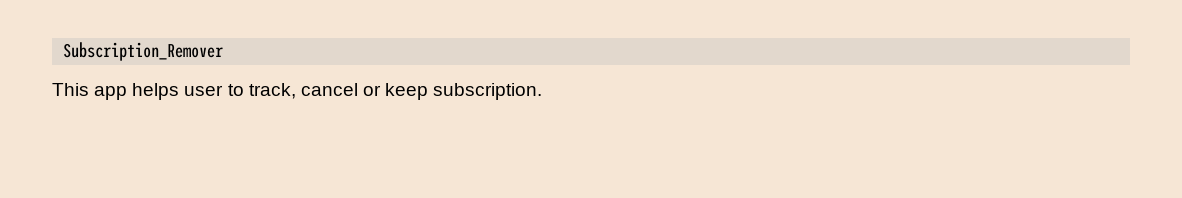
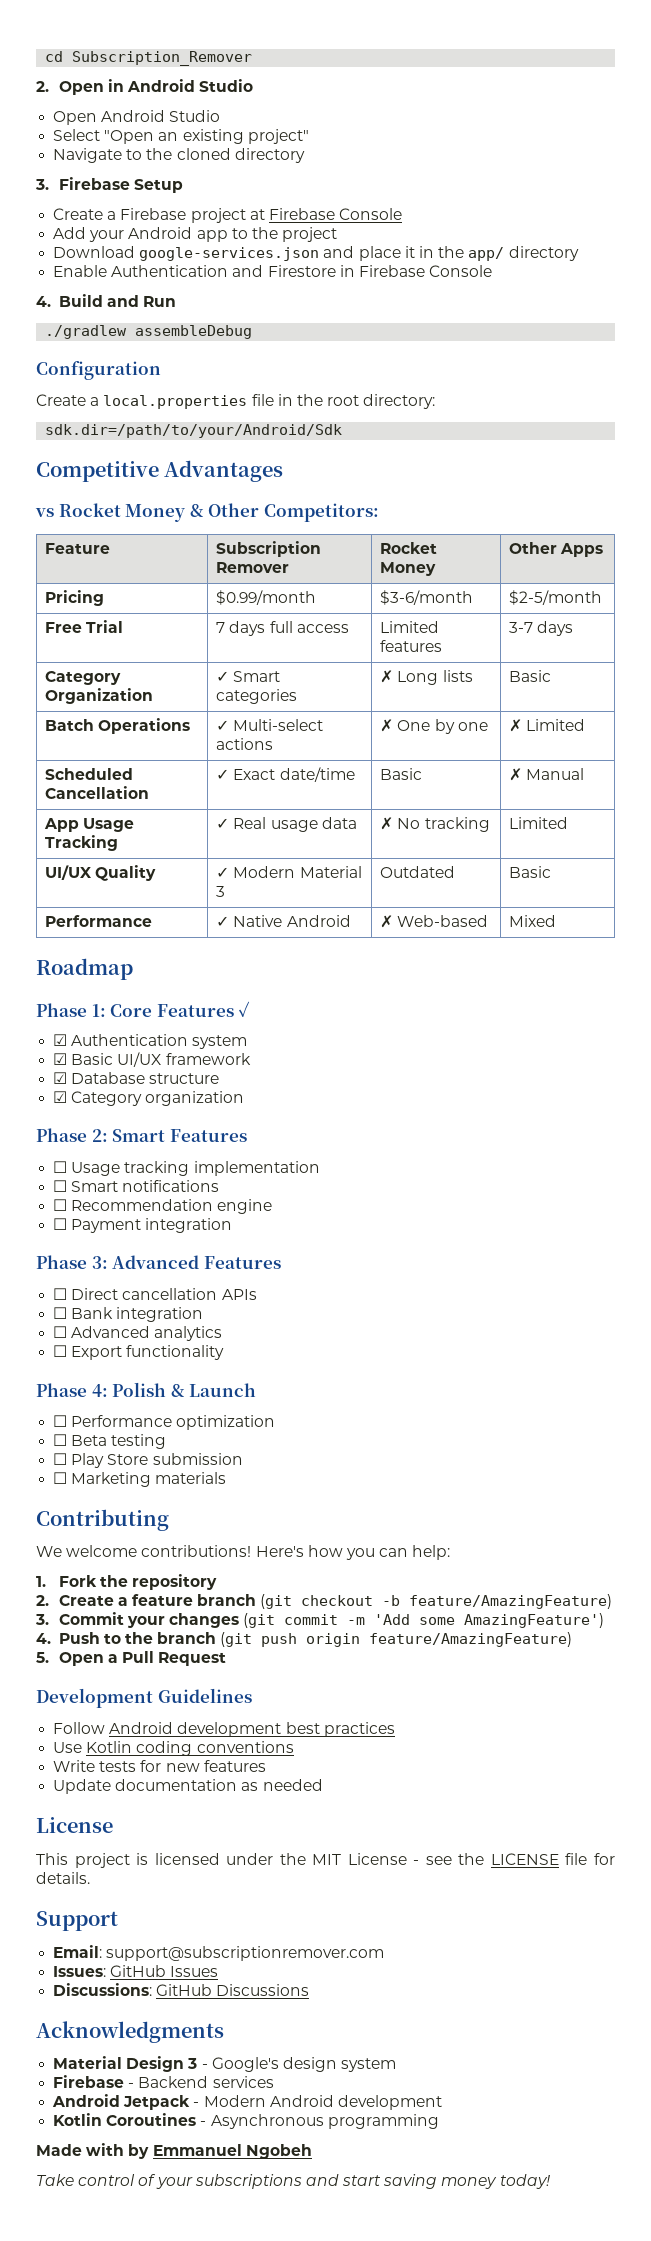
(63, 51) none -> [45,51,64,62] cd
[52,83,543,100] This app helps user to track, cancel or keep subscription. -> [36,79,254,95] [53,110,221,125] [53,129,309,144] [53,148,305,163] [35,177,183,193] [53,208,403,223] [53,227,338,242] [53,246,579,261] [53,265,493,277] [36,294,177,307] [45,325,253,339] [36,361,161,380] [36,394,436,409] [45,424,343,438] [36,460,284,482] [35,503,379,522] [45,543,111,554] [216,541,322,557] [216,562,290,573] [380,542,438,554] [380,562,437,576] [509,542,604,557] [45,590,105,606] [216,590,317,605] [380,590,474,605] [509,590,603,605] [45,620,124,633] [216,621,349,636] [380,621,440,633] [380,640,443,652] [509,621,574,636] [45,671,122,685] [45,688,154,704] [216,671,281,682] [216,689,298,704] [380,670,473,685] [509,670,552,682] [45,718,191,734] [216,719,324,731] [216,738,274,750] [380,719,488,734] [509,719,586,732] [45,768,134,780] [45,786,150,799] [216,767,355,782] [380,768,423,780] [509,768,585,781] [44,818,135,832] [45,835,119,851] [216,817,357,832] [380,817,490,832] [509,817,569,829] [45,865,157,881] [216,866,362,878] [216,886,226,897] [380,866,456,878] [509,866,552,878] [45,915,153,927] [216,915,351,927] [380,915,489,928] [509,915,557,927] [36,958,133,980] [36,1001,251,1017] [53,1034,248,1049] [53,1052,251,1067] [53,1072,220,1084] [53,1091,245,1106] [36,1128,247,1142] [53,1161,320,1176] [53,1180,220,1192] [53,1199,273,1214] [53,1218,233,1233] [36,1255,281,1269] [53,1288,257,1300] [53,1307,204,1322] [53,1326,223,1341] [53,1345,225,1360] [36,1382,257,1397] [53,1415,276,1430] [53,1434,167,1449] [53,1453,243,1468] [53,1472,227,1487] [36,1509,169,1531] [36,1545,451,1560] [36,1574,218,1590] [36,1594,613,1609] [35,1612,605,1628] [36,1632,573,1647] [36,1651,227,1666] [36,1688,252,1708] [53,1722,395,1737] [53,1741,294,1756] [53,1760,266,1772] [53,1779,323,1794] [36,1817,113,1833] [36,1853,616,1868] [36,1872,90,1884] [36,1911,118,1931] [53,1945,385,1961] [53,1965,219,1977] [53,1983,310,1996] [36,2021,224,2043] [53,2056,397,2072] [53,2075,274,2088] [52,2094,442,2110] [53,2113,439,2129] [36,2143,312,2159] [36,2174,550,2189] 2. Open in Android Studio // Open Android Studio // Select "Open an existing project" // Navigate to the cloned directory // 3. Firebase Setup // Create a Firebase project at Firebase Console // Add your Android app to the project // Download google-services.json and place it in the app/ directory // Enable Authentication and Firestore in Firebase Console // 4. Build and Run // ./gradlew assembleDebug // Configuration // Create a local.properties file in the root directory: // sdk.dir=/path/to/your/Android/Sdk // Competitive Advantages // vs Rocket Money & Other Competitors: // Feature | Subscription Remover | Rocket Money | Other Apps // Pricing | $0.99/month | $3-6/month | $2-5/month // Free Trial | 7 days full access | Limited features | 3-7 days // Category Organization | ✓ Smart categories | ✗ Long lists | Basic // Batch Operations | ✓ Multi-select actions | ✗ One by one | ✗ Limited // Scheduled Cancellation | ✓ Exact date/time | Basic | ✗ Manual // App Usage Tracking | ✓ Real usage data | ✗ No tracking | Limited // UI/UX Quality | ✓ Modern Material 3 | Outdated | Basic // Performance | ✓ Native Android | ✗ Web-based | Mixed // Roadmap // Phase 1: Core Features ✓ // ☑ Authentication system // ☑ Basic UI/UX framework // ☑ Database structure // ☑ Category organization // Phase 2: Smart Features // ☐ Usage tracking implementation // ☐ Smart notifications // ☐ Recommendation engine // ☐ Payment integration // Phase 3: Advanced Features // ☐ Direct cancellation APIs // ☐ Bank integration // ☐ Advanced analytics // ☐ Export functionality // Phase 4: Polish & Launch // ☐ Performance optimization // ☐ Beta testing // ☐ Play Store submission // ☐ Marketing materials // Contributing // We welcome contributions! Here's how you can help: // 1. Fork the repository // 2. Create a feature branch (git checkout -b feature/AmazingFeature) // 3. Commit your changes (git commit -m 'Add some AmazingFeature') // 4. Push to the branch (git push origin feature/AmazingFeature) // 5. Open a Pull Request // Development Guidelines // Follow Android development best practices // Use Kotlin coding conventions // Write tests for new features // Update documentation as needed // License // This project is licensed under the MIT License - see the LICENSE file for details. // Support // Email: support@subscriptionremover.com // Issues: GitHub Issues // Discussions: GitHub Discussions // Acknowledgments // Material Design 3 - Google's design system // Firebase - Backend services // Android Jetpack - Modern Android development // Kotlin Coroutines - Asynchronous programming // Made with by Emmanuel Ngobeh // Take control of your subscriptions and start saving money today!

